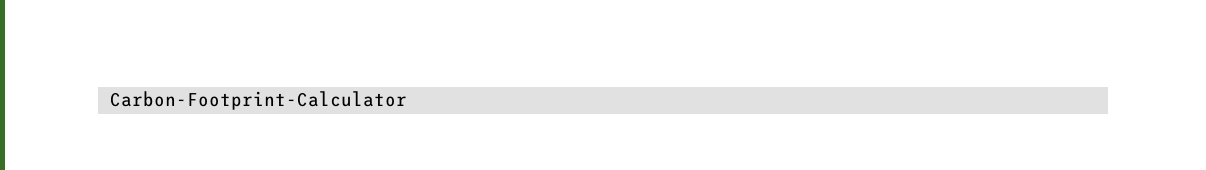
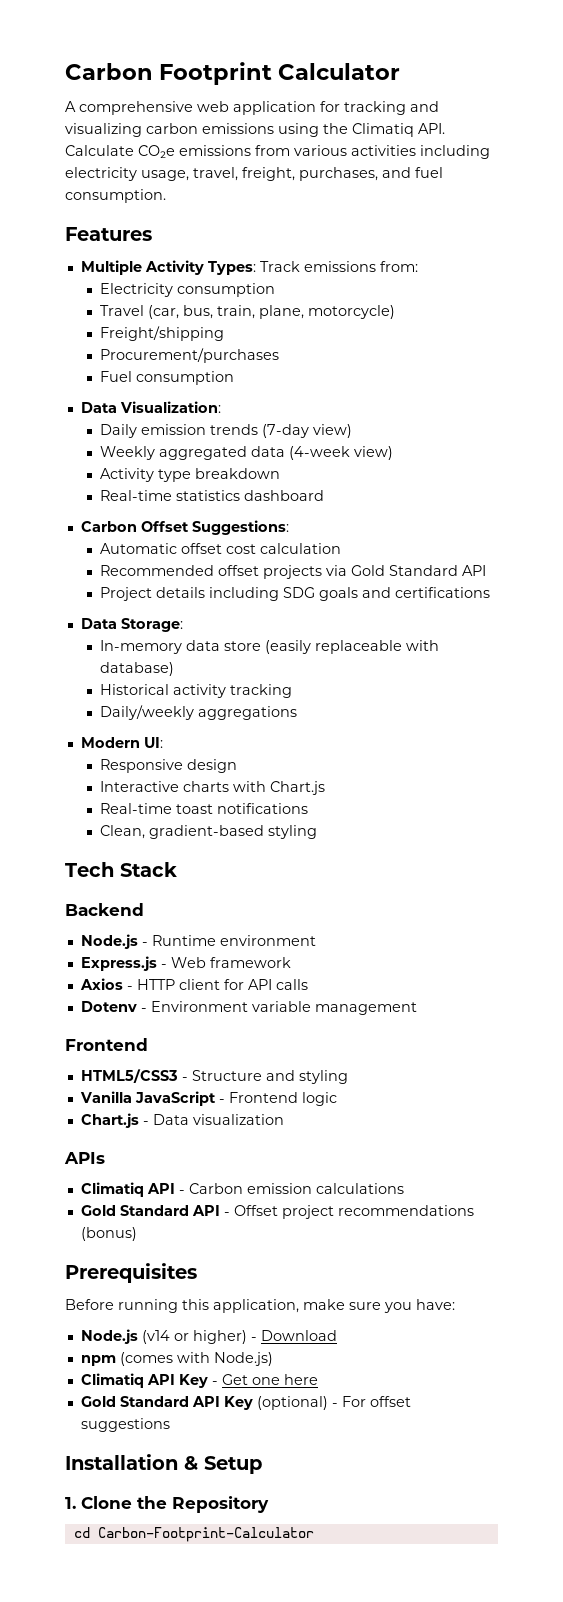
(110, 100) none -> [65,62,401,85] [65,101,439,115] [65,123,445,137] [65,145,490,159] [65,167,443,181] [65,189,166,203] [65,227,152,241] [80,260,418,275] [100,283,276,297] [100,305,396,319] [100,326,225,341] [100,348,280,363] [100,371,235,385] [80,401,221,413] [100,424,353,438] [100,446,394,460] [100,468,281,482] [100,490,325,501] [80,520,289,535] [100,543,342,554] [100,565,487,579] [100,587,491,601] [80,618,183,632] [100,640,440,654] [100,662,175,676] [100,684,293,698] [100,705,298,720] [80,737,163,748] [100,759,238,773] [100,781,326,795] [100,803,309,814] [100,825,318,839] [65,862,177,877] [65,903,144,916] [80,934,316,949] [80,956,291,971] [79,978,308,990] [80,1001,417,1015] [65,1038,148,1051] [80,1069,348,1084] [79,1091,337,1106] [80,1113,284,1128] [64,1152,105,1164] [80,1182,404,1197] [80,1205,474,1219] [80,1227,137,1241] [65,1263,197,1283] [65,1299,455,1313] [80,1329,337,1344] [80,1352,273,1366] [80,1373,318,1388] [80,1396,411,1410] [80,1418,170,1432] [65,1454,262,1474] [65,1496,269,1513] [73,1527,90,1538] Carbon Footprint Calculator // A comprehensive web application for tracking and visualizing carbon emissions using the Climatiq API. Calculate CO₂e emissions from various activities including electricity usage, travel, freight, purchases, and fuel consumption. // Features // Multiple Activity Types: Track emissions from: // Electricity consumption // Travel (car, bus, train, plane, motorcycle) // Freight/shipping // Procurement/purchases // Fuel consumption // Data Visualization: // Daily emission trends (7-day view) // Weekly aggregated data (4-week view) // Activity type breakdown // Real-time statistics dashboard // Carbon Offset Suggestions: // Automatic offset cost calculation // Recommended offset projects via Gold Standard API // Project details including SDG goals and certifications // Data Storage: // In-memory data store (easily replaceable with database) // Historical activity tracking // Daily/weekly aggregations // Modern UI: // Responsive design // Interactive charts with Chart.js // Real-time toast notifications // Clean, gradient-based styling // Tech Stack // Backend // Node.js - Runtime environment // Express.js - Web framework // Axios - HTTP client for API calls // Dotenv - Environment variable management // Frontend // HTML5/CSS3 - Structure and styling // Vanilla JavaScript - Frontend logic // Chart.js - Data visualization // APIs // Climatiq API - Carbon emission calculations // Gold Standard API - Offset project recommendations (bonus) // Prerequisites // Before running this application, make sure you have: // Node.js (v14 or higher) - Download // npm (comes with Node.js) // Climatiq API Key - Get one here // Gold Standard API Key (optional) - For offset suggestions // Installation & Setup // 1. Clone the Repository // cd

